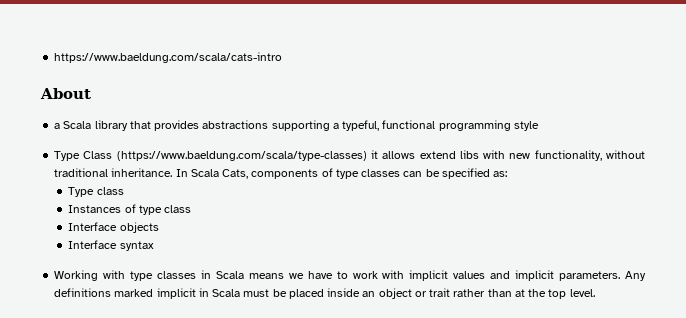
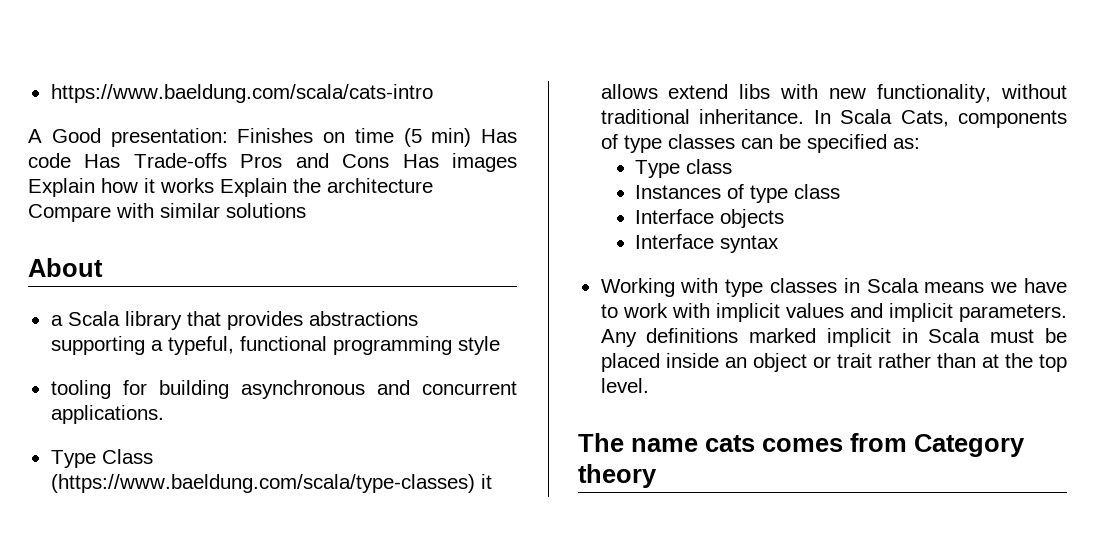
(283, 57) none -> [28,128,517,147] [28,153,517,172] [28,178,433,197] [28,203,306,222] // A Good presentation: Finishes on time (5 min) Has code Has Trade-offs Pros and Cons Has images Explain how it works Explain the architecture Compare with similar solutions
(539, 126) none -> [50,380,517,399] [50,405,164,424] // tooling for building asynchronous and concurrent applications.
(595, 293) none -> [578,433,1025,457] [578,464,657,488] // The name cats comes from Category theory

